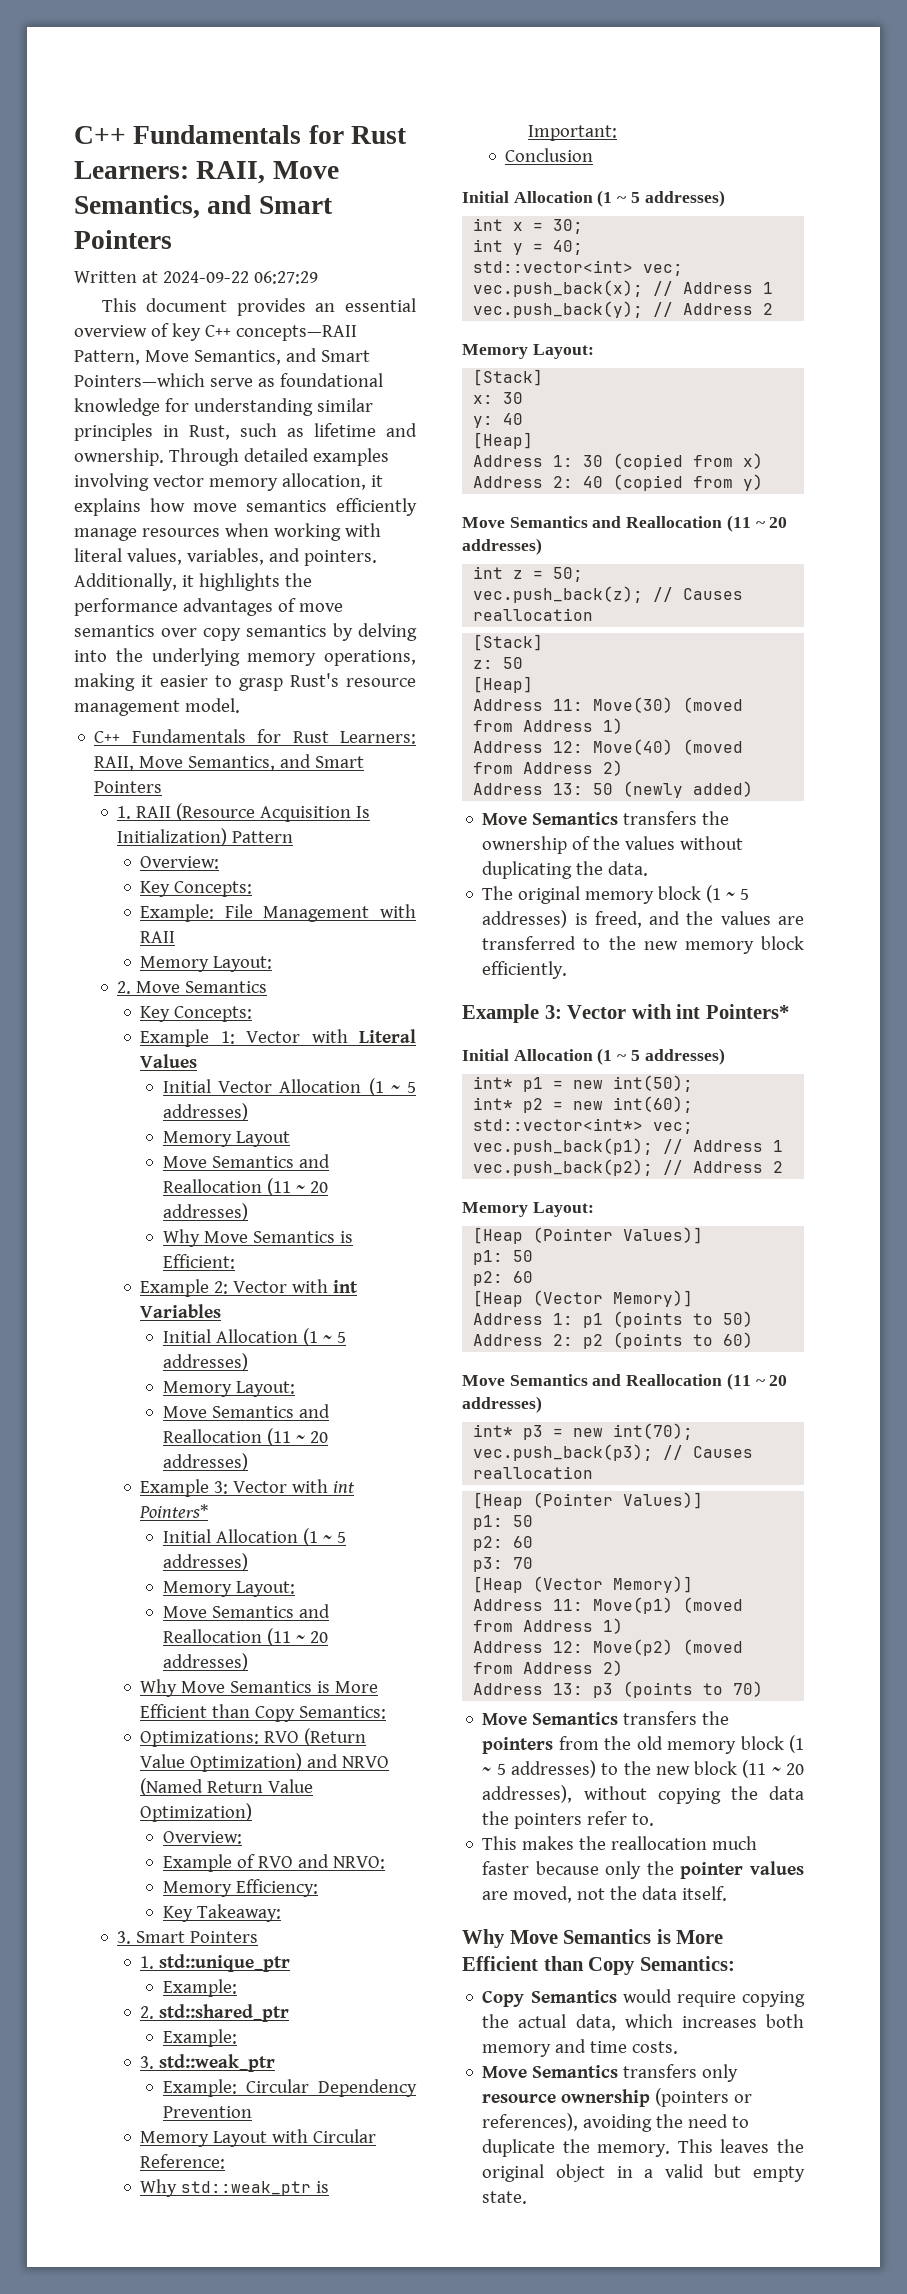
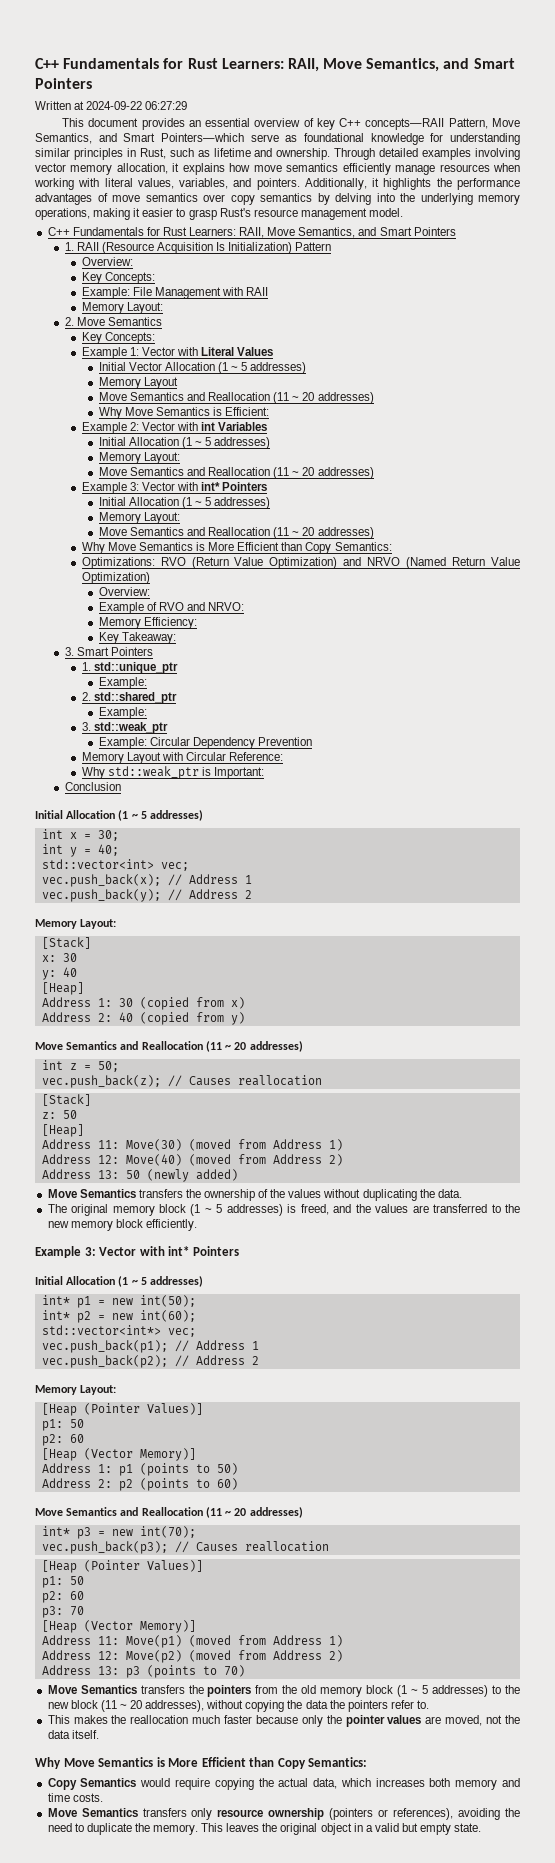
[333,1481,356,1493] [139,1504,209,1518] int Pointers* -> [201,482,268,491] int* Pointers
[676,1004,789,1019] int Pointers* -> [168,1246,239,1256] int* Pointers

